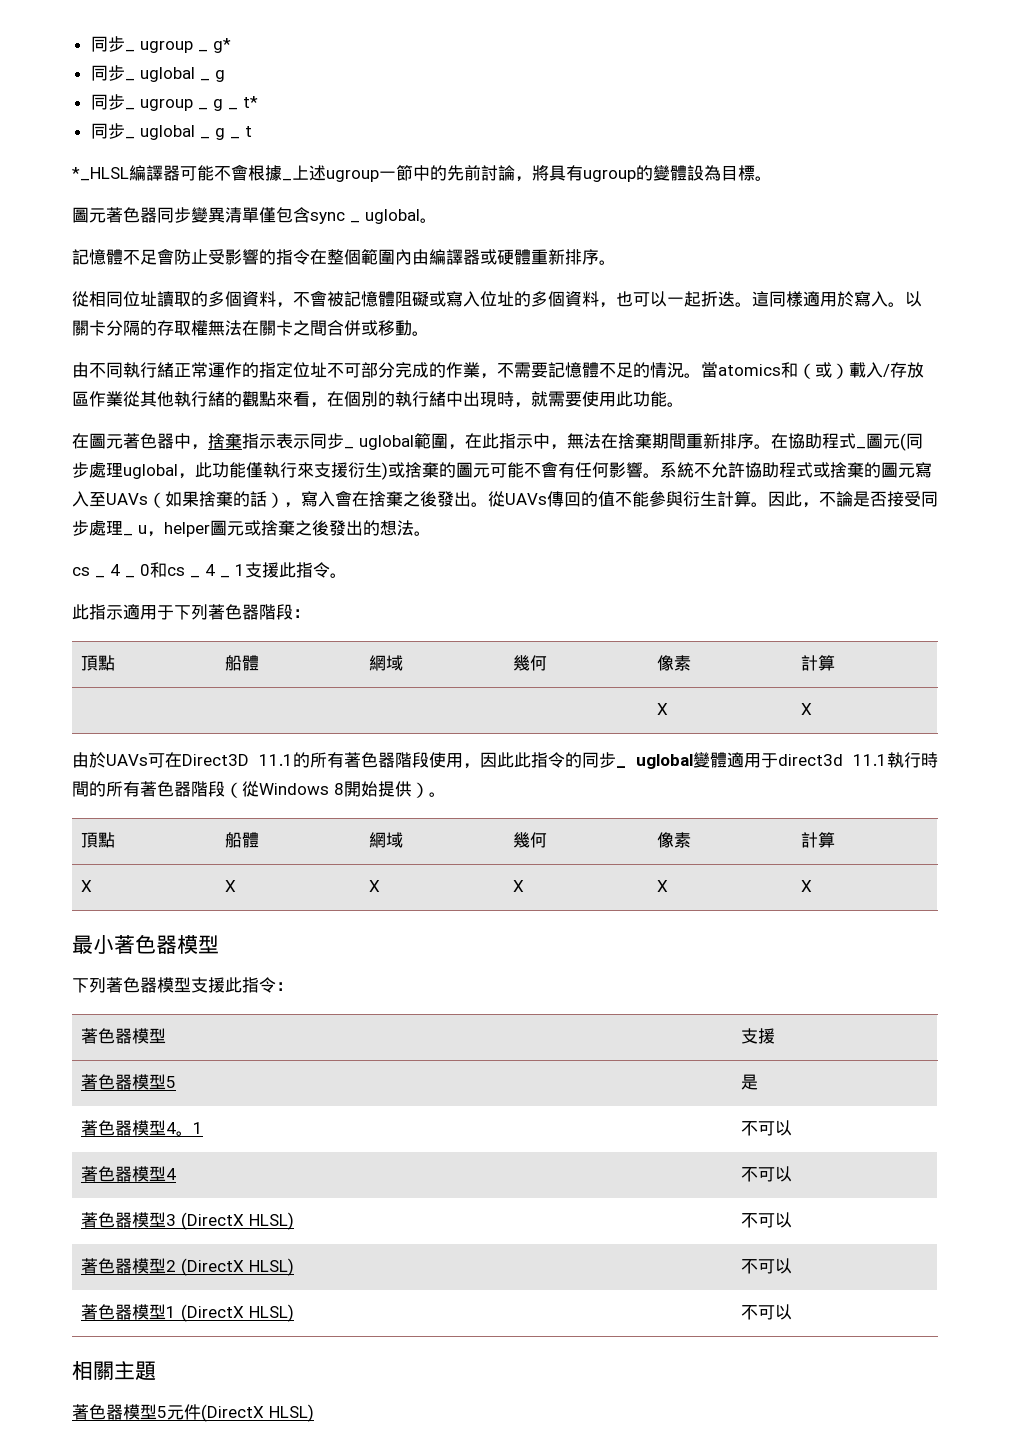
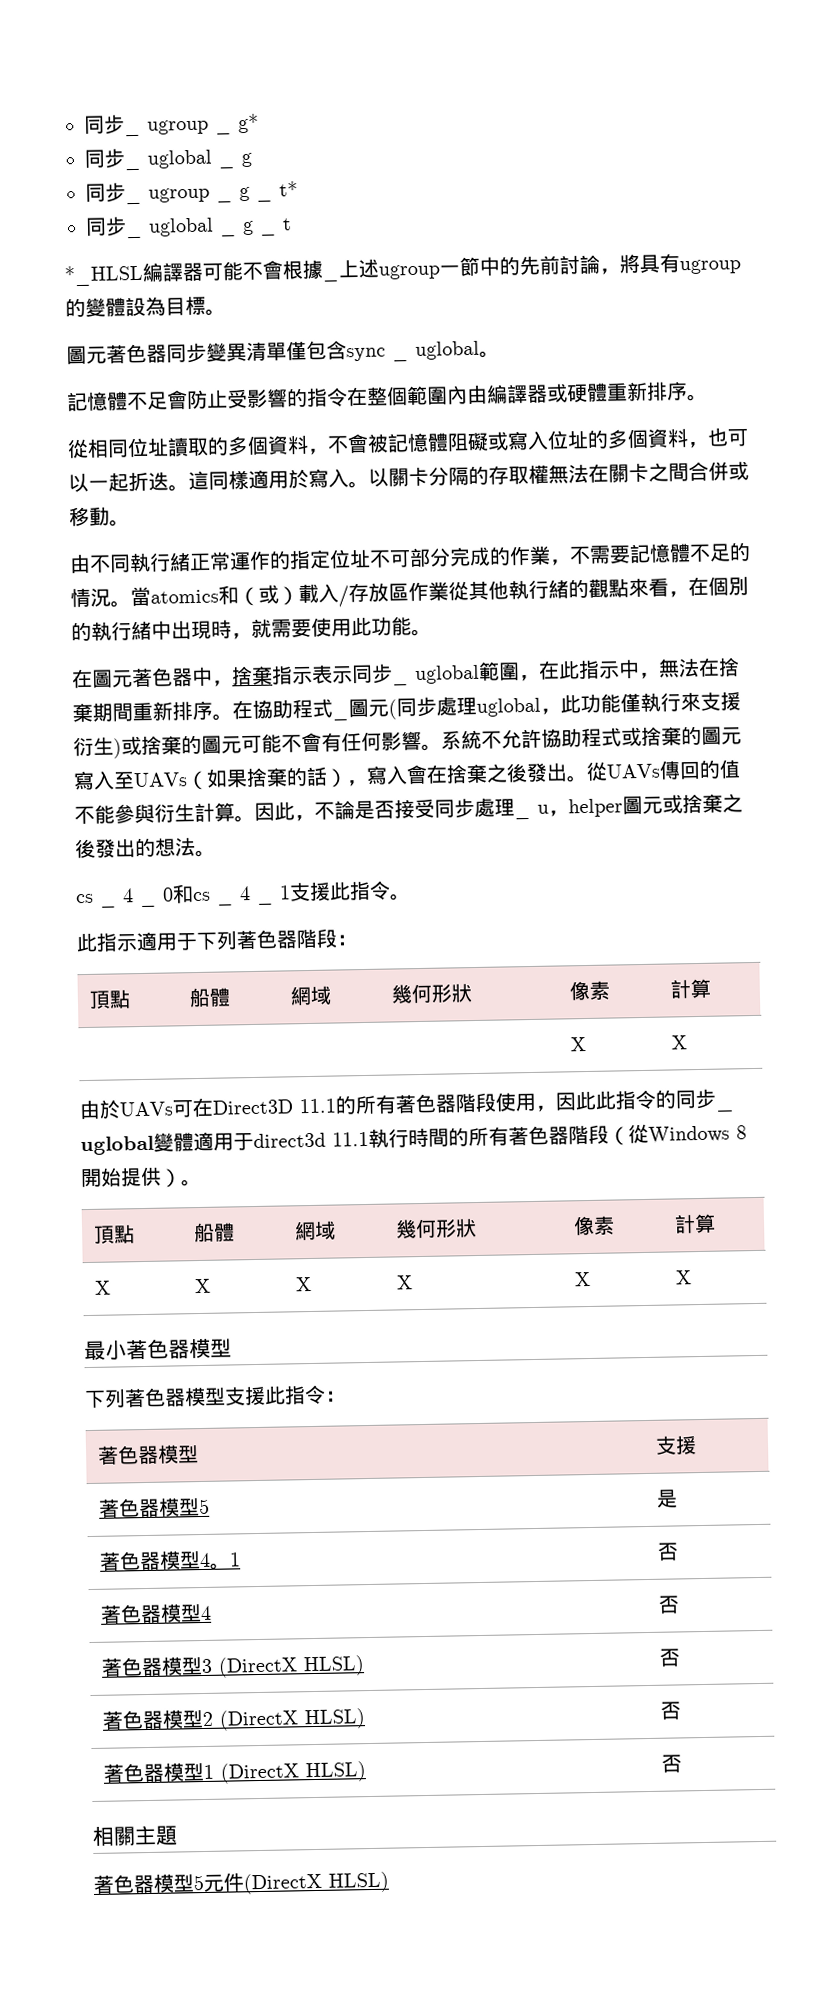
(547, 663) none -> [430,983,473,1003] 形狀
(547, 840) none -> [434,1218,477,1238] 形狀
[740,1120,792,1136] 不可以 -> [656,1542,679,1561] 否
[740,1166,792,1182] 不可以 -> [657,1595,680,1614] 否
[740,1212,792,1228] 不可以 -> [658,1648,681,1667] 否
[740,1258,792,1274] 不可以 -> [659,1701,681,1720] 否
[740,1304,792,1320] 不可以 -> [660,1754,682,1773] 否

